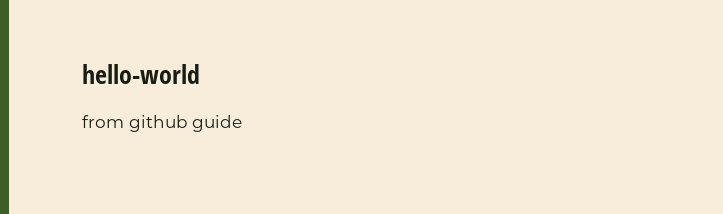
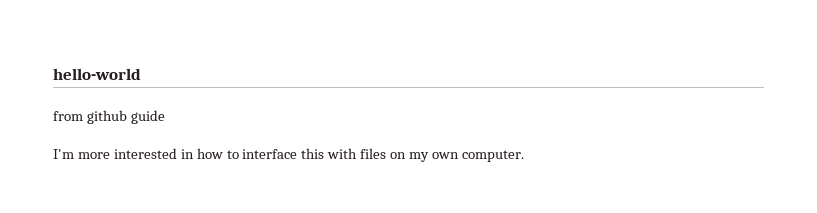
(243, 123) none -> [53,148,524,162] // I'm more interested in how to interface this with files on my own computer.

